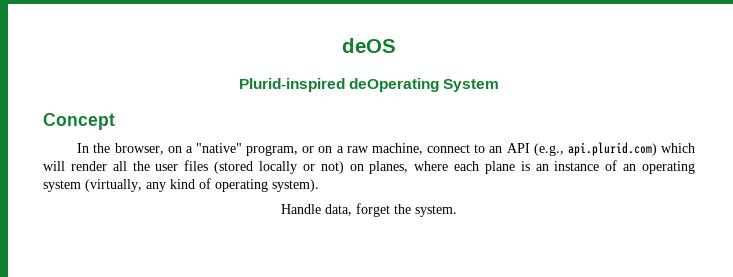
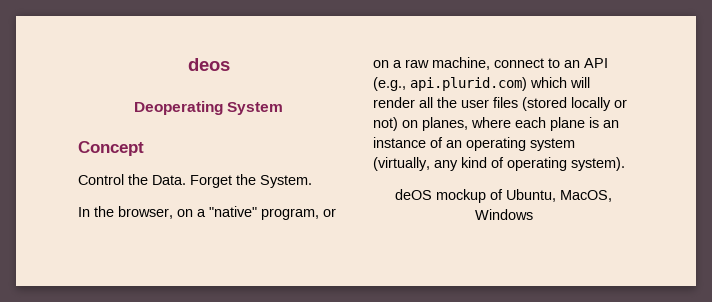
[342,38,396,53] [238,78,439,92] deOS // Plurid-inspired deOperating -> [187,58,230,71] [133,101,223,115] deos // Deoperating
(115, 121) none -> [78,174,312,188] // Control the Data. Forget the System.
[281,203,457,217] Handle data, forget the system. -> [395,189,612,203] [474,209,533,220] deOS mockup of Ubuntu, MacOS, Windows

